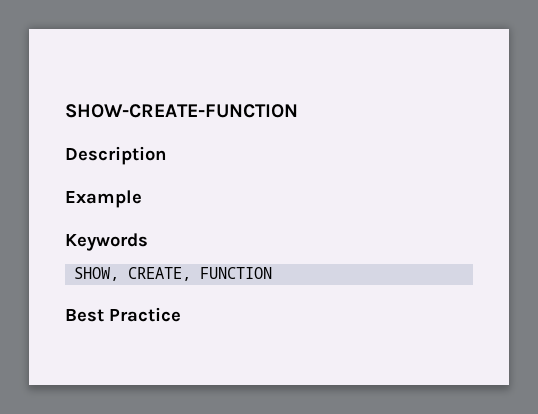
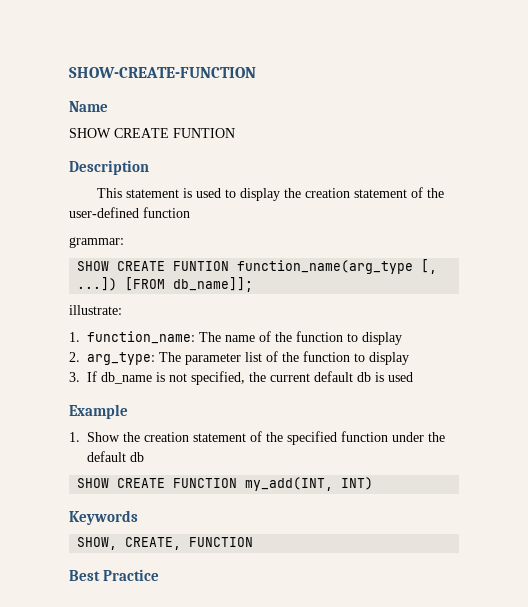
[65,146,167,165] [65,190,142,208] Description // Example -> [69,101,108,112] [69,128,235,138] [69,160,149,175] [97,187,445,201] [69,207,190,218] [69,237,124,248] [77,259,438,274] [77,277,254,292] [69,305,122,315] [69,331,402,345] [69,351,409,365] [69,371,413,385] [69,404,128,419] [69,431,445,445] [87,451,144,462] [77,477,374,491] Name // SHOW CREATE FUNTION // Description // This statement is used to display the creation statement of the user-defined function // grammar: // SHOW CREATE FUNTION function_name(arg_type [, ...]) [FROM db_name]]; // illustrate: // 1. function_name: The name of the function to display // 2. arg_type: The parameter list of the function to display // 3. If db_name is not specified, the current default db is used // Example // 1. Show the creation statement of the specified function under the default db // SHOW CREATE FUNCTION my_add(INT, INT)

